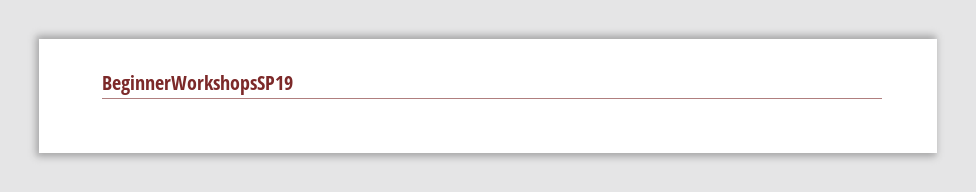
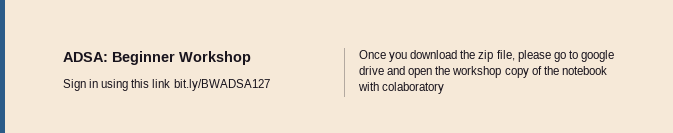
[102,75,293,95] BeginnerWorkshopsSP19 -> [63,51,251,65] [63,79,270,91] [359,50,614,62] [359,66,607,78] [358,82,445,94] ADSA: Beginner Workshop // Sign in using this link bit.ly/BWADSA127 // Once you download the zip file, please go to google drive and open the workshop copy of the notebook with colaboratory

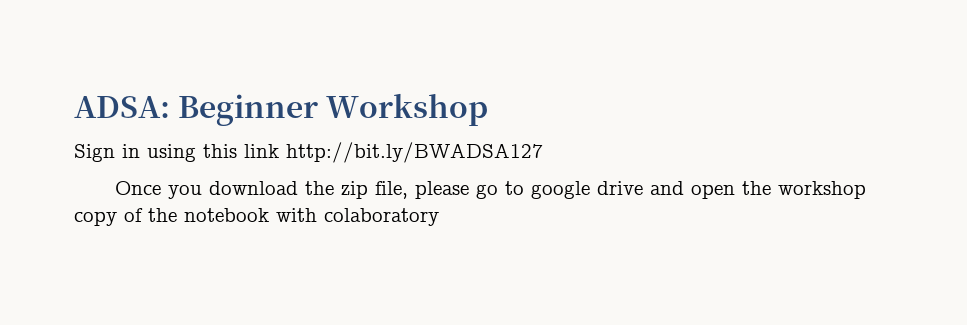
[173,79,270,91] bit.ly/BWADSA127 -> [286,142,543,163] http://bit.ly/BWADSA127

